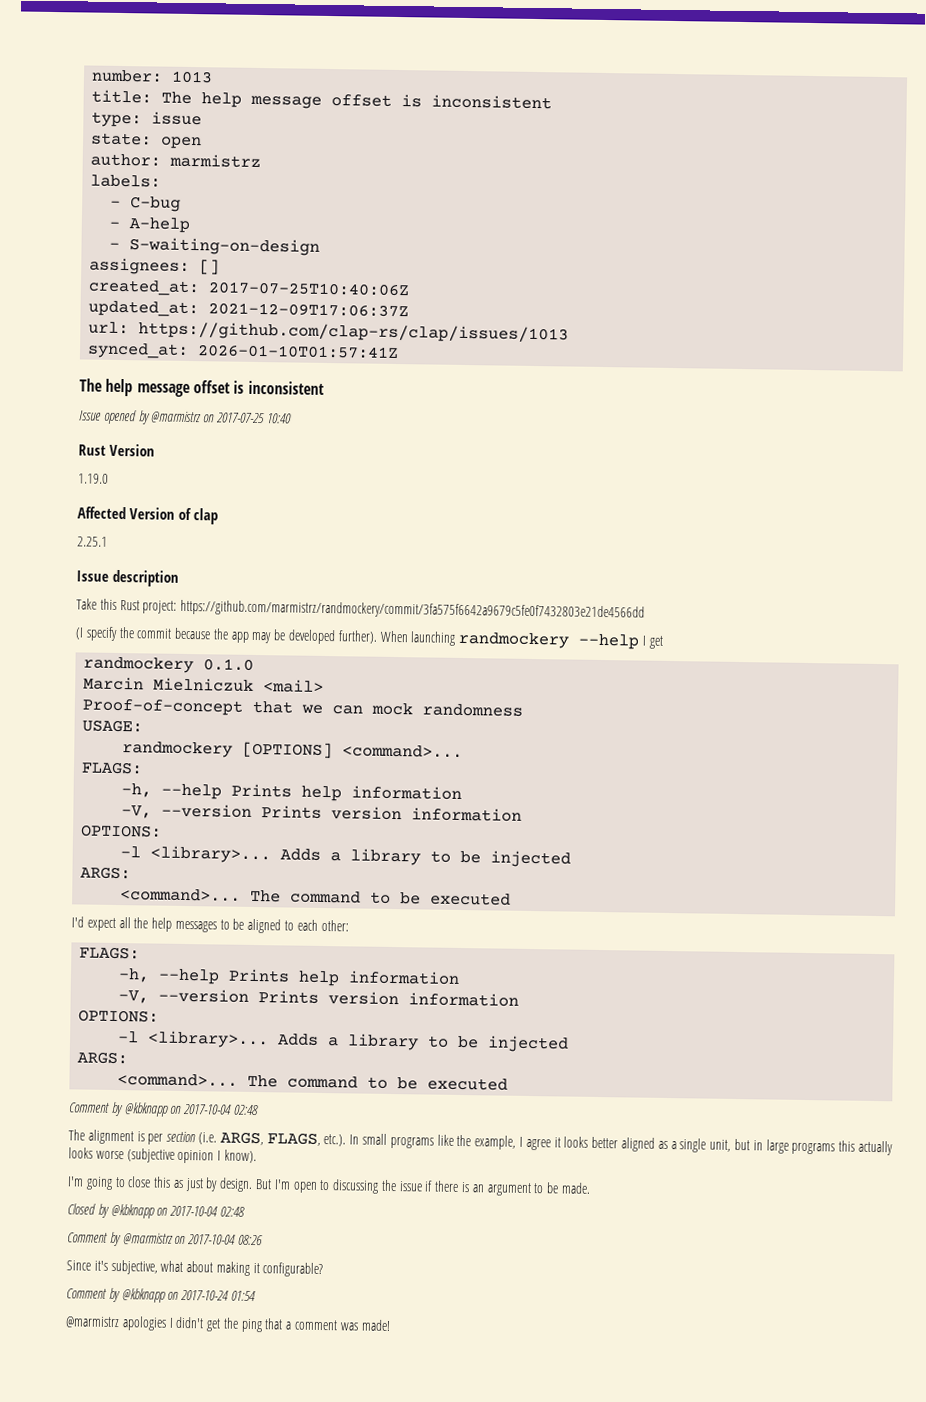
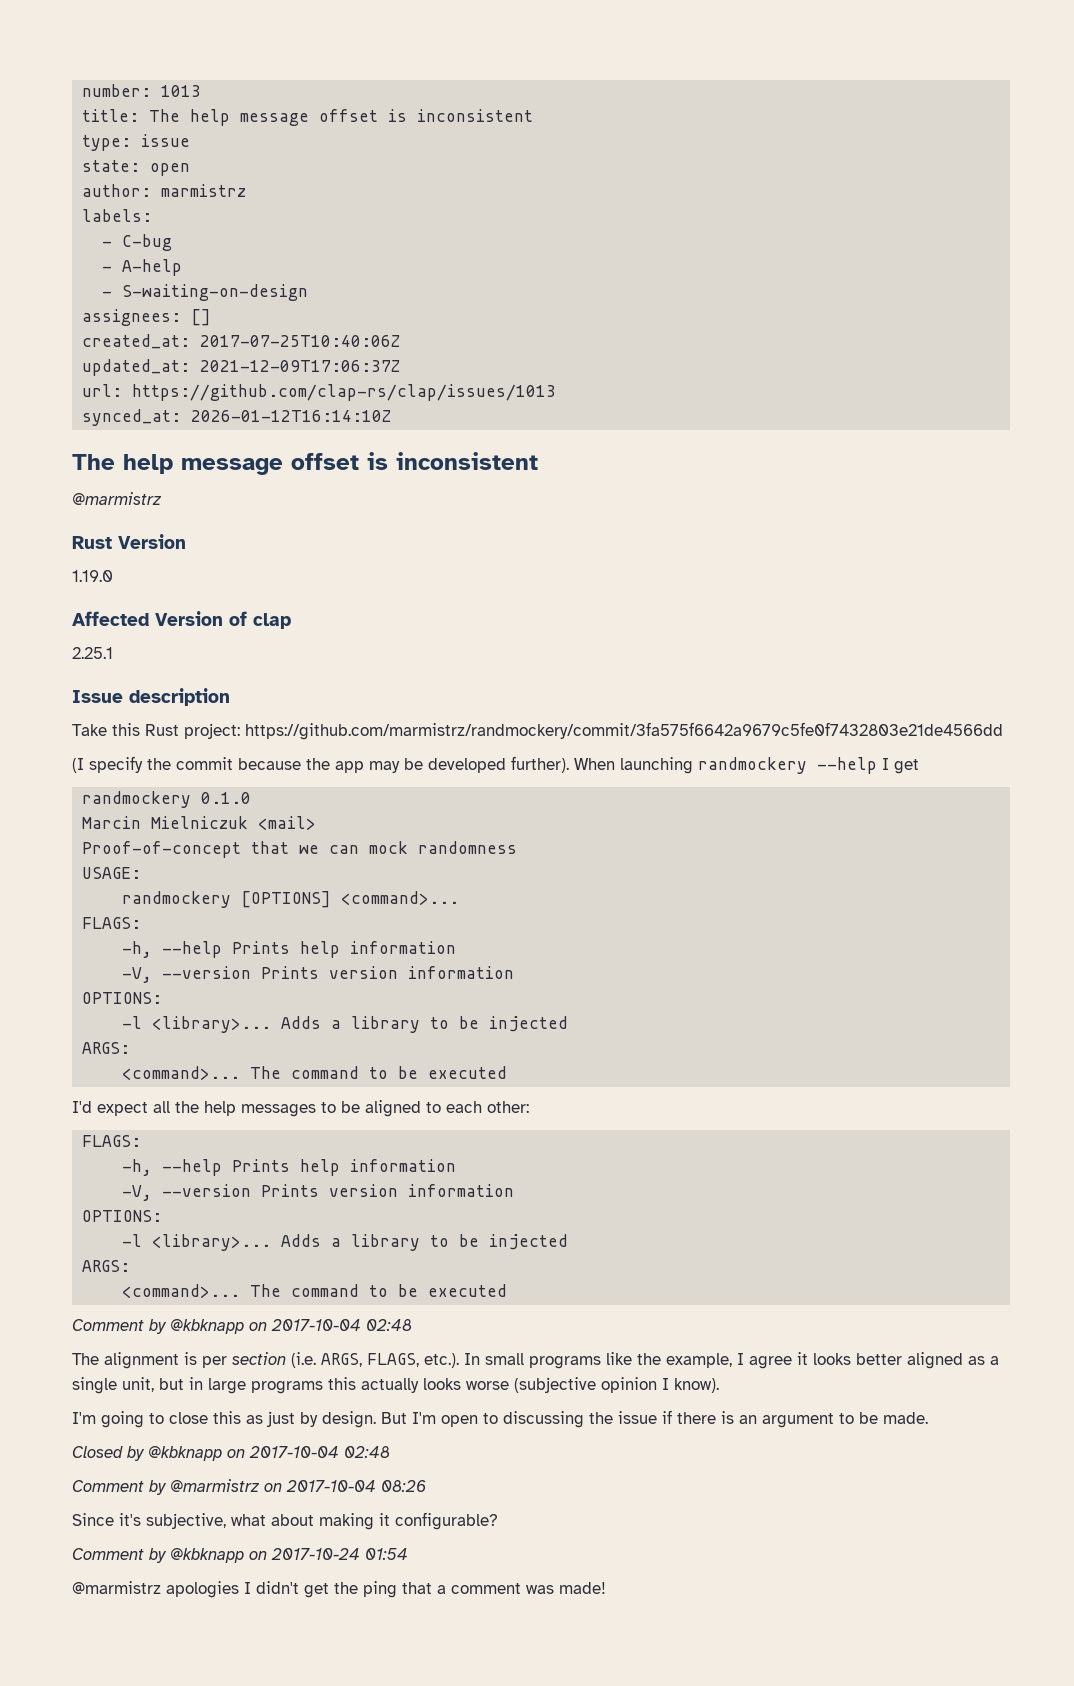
[197,344,400,360] [79,378,324,398] [79,409,292,425] 2026-01-10T01:57:41Z // The help message offset is inconsistent // Issue opened by @marmistrz on 2017-07-25 10:40 -> [191,410,392,422] [72,452,538,475] [72,492,162,505] 2026-01-12T16:14:10Z // The help message offset is inconsistent // @marmistrz

